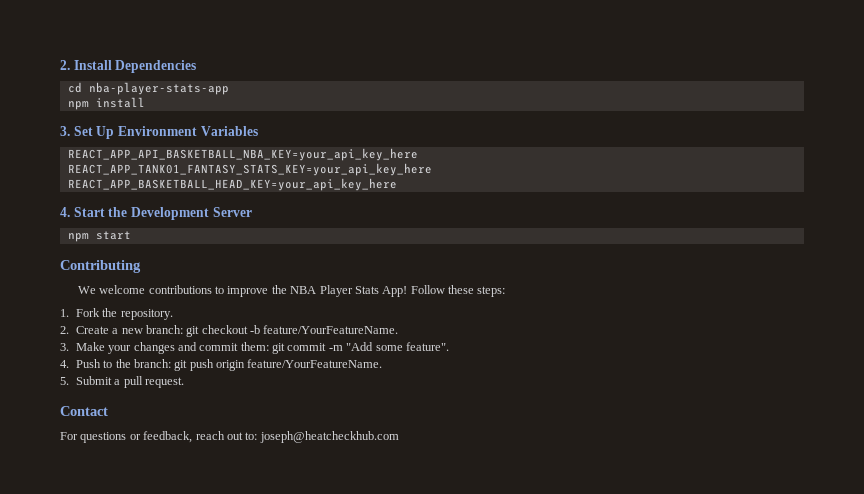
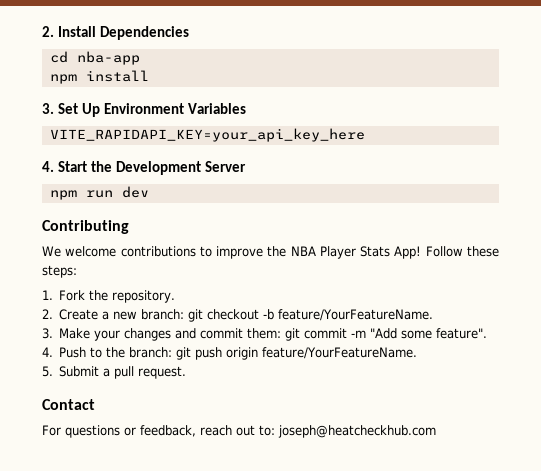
[88,82,229,95] nba-player-stats-app -> [76,51,140,65] nba-app
[67,148,418,161] [67,163,432,176] [67,178,397,191] REACT_APP_API_BASKETBALL_NBA_KEY=your_api_key_here // REACT_APP_TANK01_FANTASY_STATS_KEY=your_api_key_here // REACT_APP_BASKETBALL_HEAD_KEY=your_api_key_here -> [49,128,365,142] VITE_RAPIDAPI_KEY=your_api_key_here
[95,231,131,240] start -> [85,186,149,198] run dev

